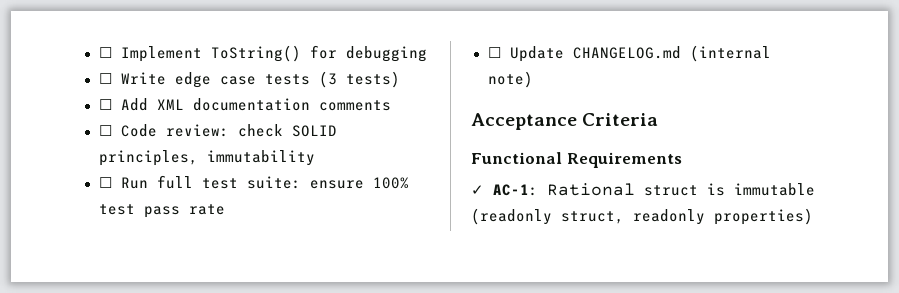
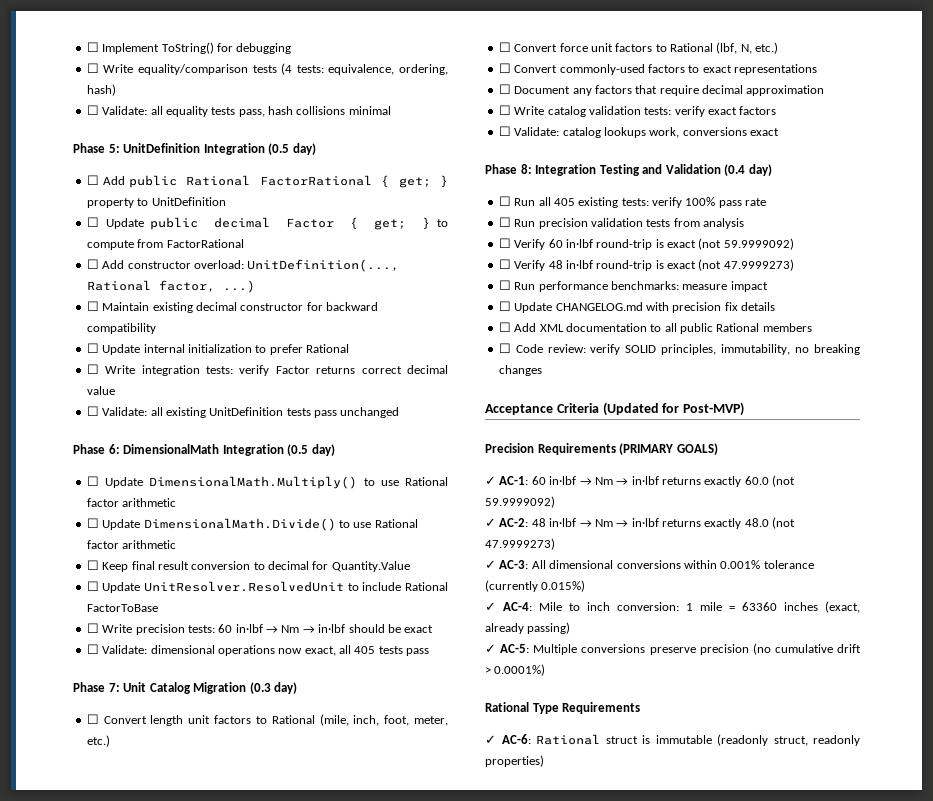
[174,71,400,88] edge case tests (3 tests) -> [137,63,448,75] [86,84,116,96] [86,105,391,117] [73,143,316,155] [86,175,448,188] [86,197,226,208] [86,217,448,230] [86,239,244,250] [86,259,400,272] [86,280,255,293] [86,301,378,313] [86,323,156,334] [86,343,349,355] [86,364,448,376] [86,386,115,395] [86,406,400,418] [73,444,335,456] [86,476,448,489] [86,498,177,507] [86,518,418,531] [86,540,177,549] [86,560,410,572] [86,581,448,593] [86,604,158,612] [86,623,434,635] [86,644,430,656] [73,682,298,694] [86,714,448,726] [86,735,110,747] [498,42,779,54] [498,63,817,75] [498,84,825,96] [498,105,777,117] [498,126,779,138] [485,164,772,176] [498,196,767,208] [498,217,744,229] [498,238,794,250] [498,259,794,271] [498,280,768,292] [498,301,775,313] equality/comparison tests (4 tests: equivalence, ordering, hash) // ☐ Validate: all equality tests pass, hash collisions minimal // Phase 5: UnitDefinition Integration (0.5 day) // ☐ Add public Rational FactorRational { get; } property to UnitDefinition // ☐ Update public decimal Factor { get; } to compute from FactorRational // ☐ Add constructor overload: UnitDefinition(..., Rational factor, ...) // ☐ Maintain existing decimal constructor for backward compatibility // ☐ Update internal initialization to prefer Rational // ☐ Write integration tests: verify Factor returns correct decimal value // ☐ Validate: all existing UnitDefinition tests pass unchanged // Phase 6: DimensionalMath Integration (0.5 day) // ☐ Update DimensionalMath.Multiply() to use Rational factor arithmetic // ☐ Update DimensionalMath.Divide() to use Rational factor arithmetic // ☐ Keep final result conversion to decimal for Quantity.Value // ☐ Update UnitResolver.ResolvedUnit to include Rational FactorToBase // ☐ Write precision tests: 60 in·lbf → Nm → in·lbf should be exact // ☐ Validate: dimensional operations now exact, all 405 tests pass // Phase 7: Unit Catalog Migration (0.3 day) // ☐ Convert length unit factors to Rational (mile, inch, foot, meter, etc.) // ☐ Convert force unit factors to Rational (lbf, N, etc.) // ☐ Convert commonly-used factors to exact representations // ☐ Document any factors that require decimal approximation // ☐ Write catalog validation tests: verify exact factors // ☐ Validate: catalog lookups work, conversions exact // Phase 8: Integration Testing and Validation (0.4 day) // ☐ Run all 405 existing tests: verify 100% pass rate // ☐ Run precision validation tests from analysis // ☐ Verify 60 in·lbf round-trip is exact (not 59.9999092) // ☐ Verify 48 in·lbf round-trip is exact (not 47.9999273) // ☐ Run performance benchmarks: measure impact // ☐ Update CHANGELOG.md with precision fix details
[318,100,391,111] comments -> [650,323,812,334] to all public Rational members
[237,124,283,137] check -> [590,344,621,355] verify
[206,150,315,166] [98,175,409,189] [98,204,225,218] [487,45,771,62] [487,71,533,88] [471,113,659,130] [471,152,562,164] immutability // ☐ Run full test suite: ensure 100% test pass rate // ☐ Update CHANGELOG.md (internal note) // Acceptance Criteria // Functional -> [721,344,860,355] [498,365,542,376] [485,402,745,416] [485,443,718,455] [485,475,796,487] [485,496,555,508] [485,517,796,529] [485,538,555,550] [485,560,814,569] [485,580,586,592] [485,601,860,613] [485,622,571,634] [485,643,861,655] [485,664,546,676] [485,702,559,714] immutability, no breaking changes // Acceptance Criteria (Updated for Post-MVP) // Precision Requirements (PRIMARY GOALS) // ✓ AC-1: 60 in·lbf → Nm → in·lbf returns exactly 60.0 (not 59.9999092) // ✓ AC-2: 48 in·lbf → Nm → in·lbf returns exactly 48.0 (not 47.9999273) // ✓ AC-3: All dimensional conversions within 0.001% tolerance (currently 0.015%) // ✓ AC-4: Mile to inch conversion: 1 mile = 63360 inches (exact, already passing) // ✓ AC-5: Multiple conversions preserve precision (no cumulative drift > 0.0001%) // Rational Type
[493,184,538,196] AC-1: -> [501,734,531,744] AC-6:

